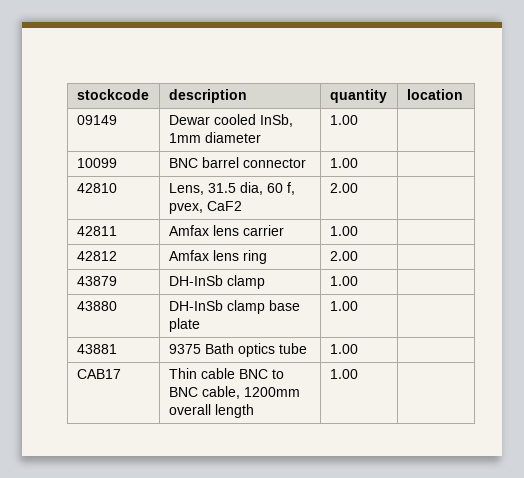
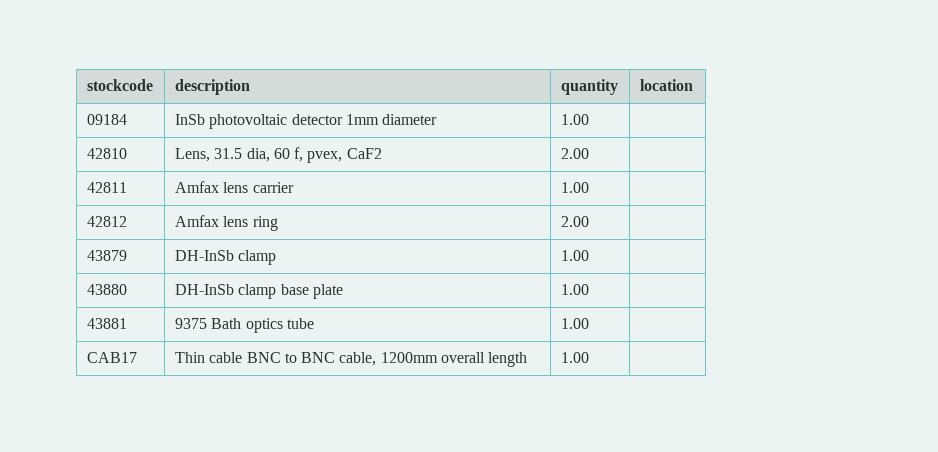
[76,115,117,125] [168,114,293,127] 09149 | Dewar cooled InSb, -> [86,114,127,125] [174,114,343,129] 09184 | InSb photovoltaic detector
[76,158,117,168] [168,157,306,168] [329,158,358,168] // 10099 | BNC barrel connector | 1.00 | -> (589, 119) none

